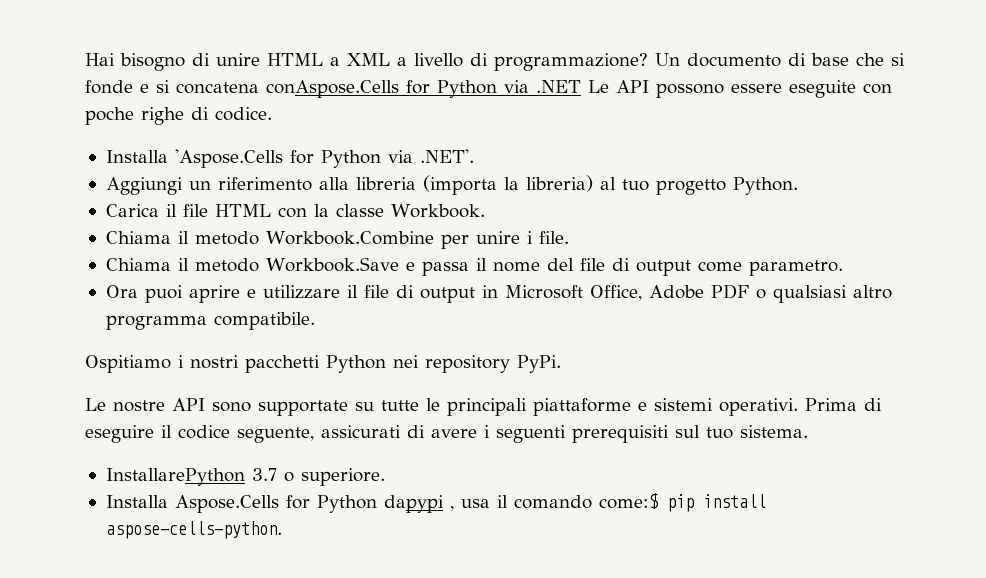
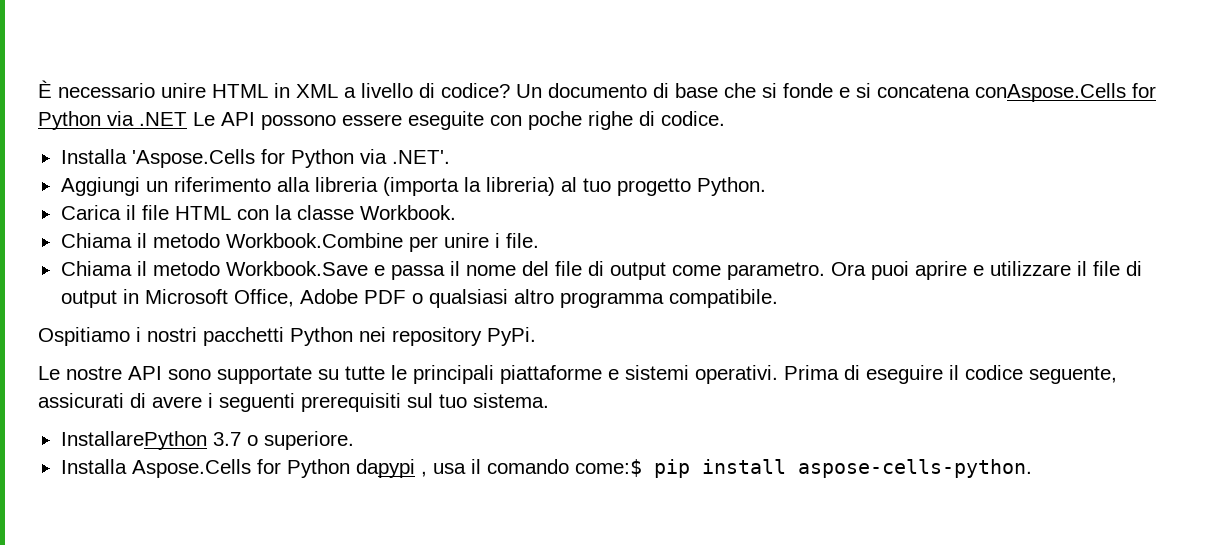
[85,53,210,71] Hai bisogno di -> [38,80,155,98] È necessario
[330,57,340,66] a -> [274,83,290,98] in
[494,53,648,71] programmazione? -> [441,83,510,98] codice?
(843, 268) // -> (825, 271) none

